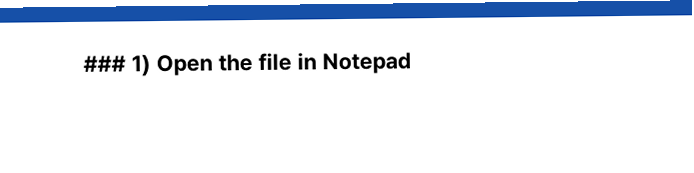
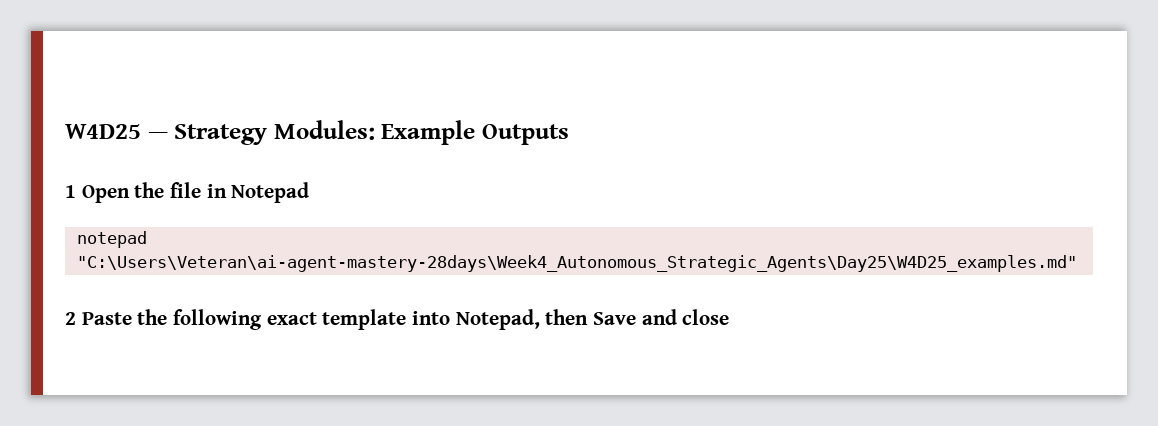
[83,54,151,77] ### 1) -> [65,120,570,145] [65,185,76,198] W4D25 — Strategy Modules: Example Outputs // 1
(411, 63) none -> [76,231,147,248] [76,255,1077,272] [65,309,730,330] // notepad "C:\Users\Veteran\ai-agent-mastery-28days\Week4_Autonomous_Strategic_Agents\Day25\W4D25_examples.md" // 2 Paste the following exact template into Notepad, then Save and close

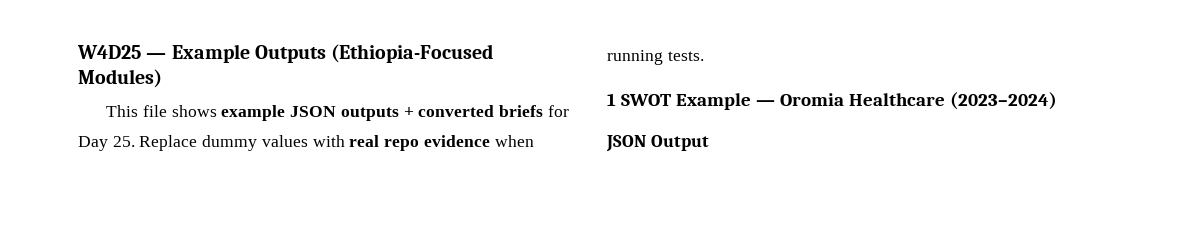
[174,120,375,145] Strategy Modules: -> (167, 56) none
[65,182,310,203] [76,231,147,248] [76,255,1077,272] [65,309,730,330] // 1 Open the file in Notepad // notepad "C:\Users\Veteran\ai-agent-mastery-28days\Week4_Autonomous_Strategic_Agents\Day25\W4D25_examples.md" // 2 Paste the following exact template into Notepad, then Save and close -> [331,44,494,63] [78,69,162,88] [106,105,569,121] [78,135,534,151] [607,50,704,65] [607,92,1057,110] [606,135,709,152] (Ethiopia-Focused Modules) // This file shows example JSON outputs + converted briefs for Day 25. Replace dummy values with real repo evidence when running tests. // 1 SWOT Example — Oromia Healthcare (2023–2024) // JSON Output

